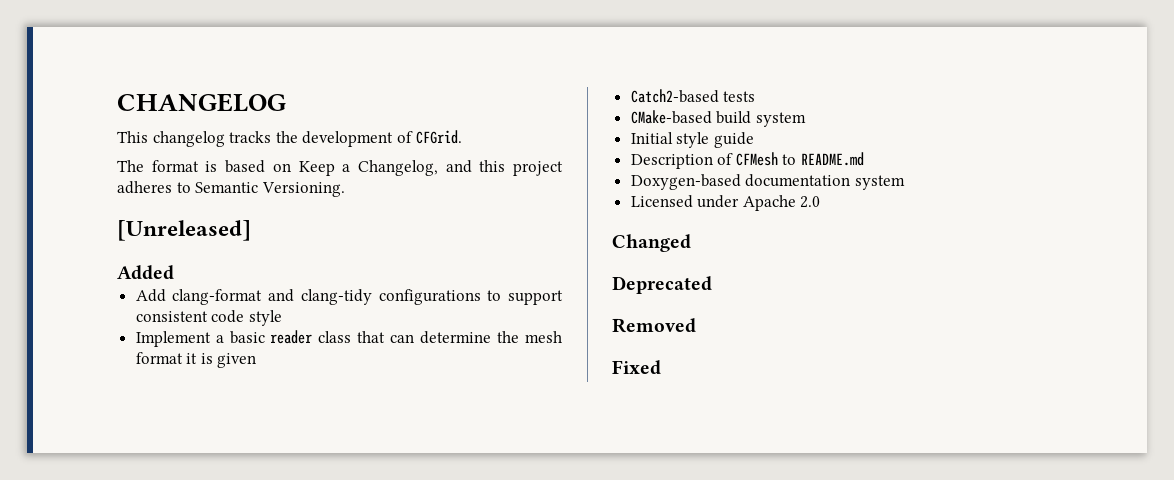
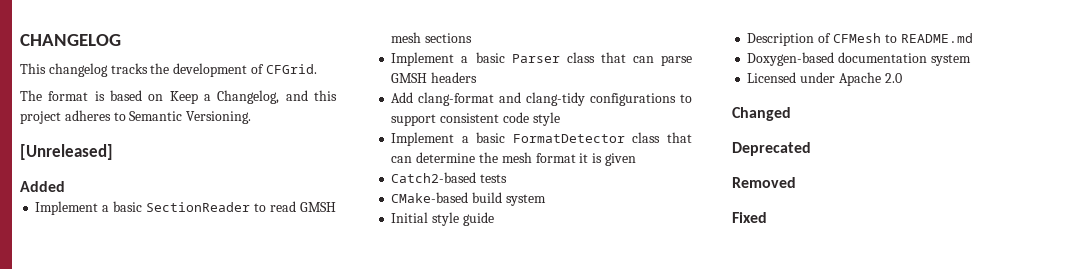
(174, 272) none -> [35,201,337,215] [391,32,473,43] [391,52,692,66] [391,72,478,83] // Implement a basic SectionReader to read GMSH mesh sections // Implement a basic Parser class that can parse GMSH headers
[270,330,313,344] reader -> [512,134,625,143] FormatDetector

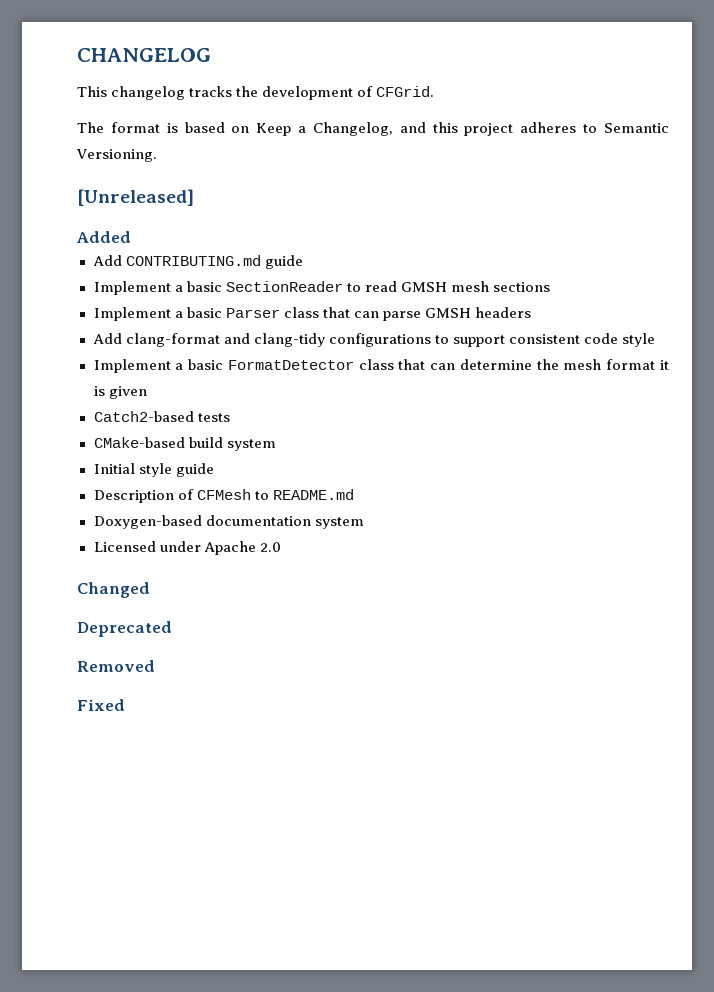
(65, 186) none -> [92,255,303,269] // Add CONTRIBUTING.md guide

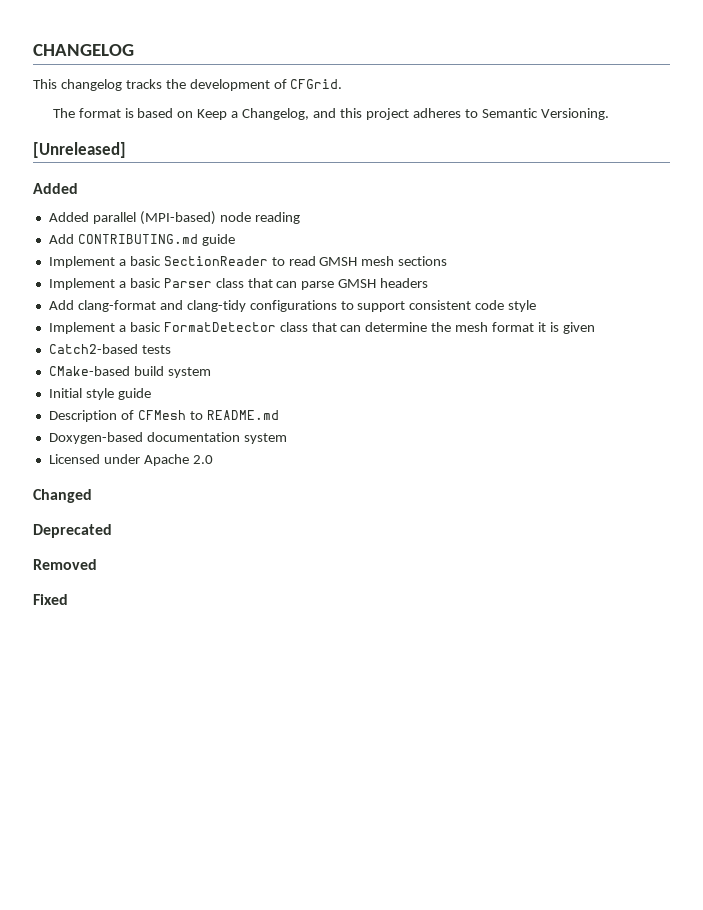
(131, 237) none -> [48,211,300,225] // Added parallel (MPI-based) node reading

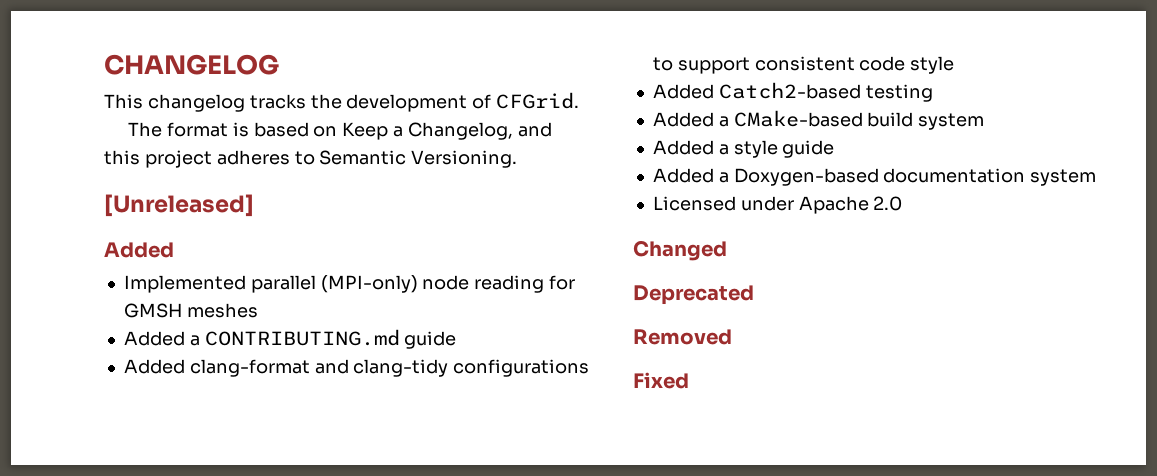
[48,211,216,225] Added parallel (MPI-based) -> [123,275,418,293] Implemented parallel (MPI-only)
[48,234,235,246] [48,256,448,268] [48,278,429,290] [48,300,74,310] // Add CONTRIBUTING.md guide // Implement a basic SectionReader to read GMSH mesh sections // Implement a basic Parser class that can parse GMSH headers // Add -> [549,275,576,290] [123,303,258,318] [123,329,457,349] [123,359,185,374] for GMSH meshes // Added a CONTRIBUTING.md guide // Added
[48,322,595,334] [48,344,171,354] Implement a basic FormatDetector class that can determine the mesh format it is given // Catch2-based tests // -> [652,82,933,102] [652,112,729,127] Added Catch2-based testing // Added a
[48,388,82,398] Initial -> [652,140,729,155] Added a
[48,410,279,422] Description of CFMesh to README.md // -> [652,168,729,183] Added a

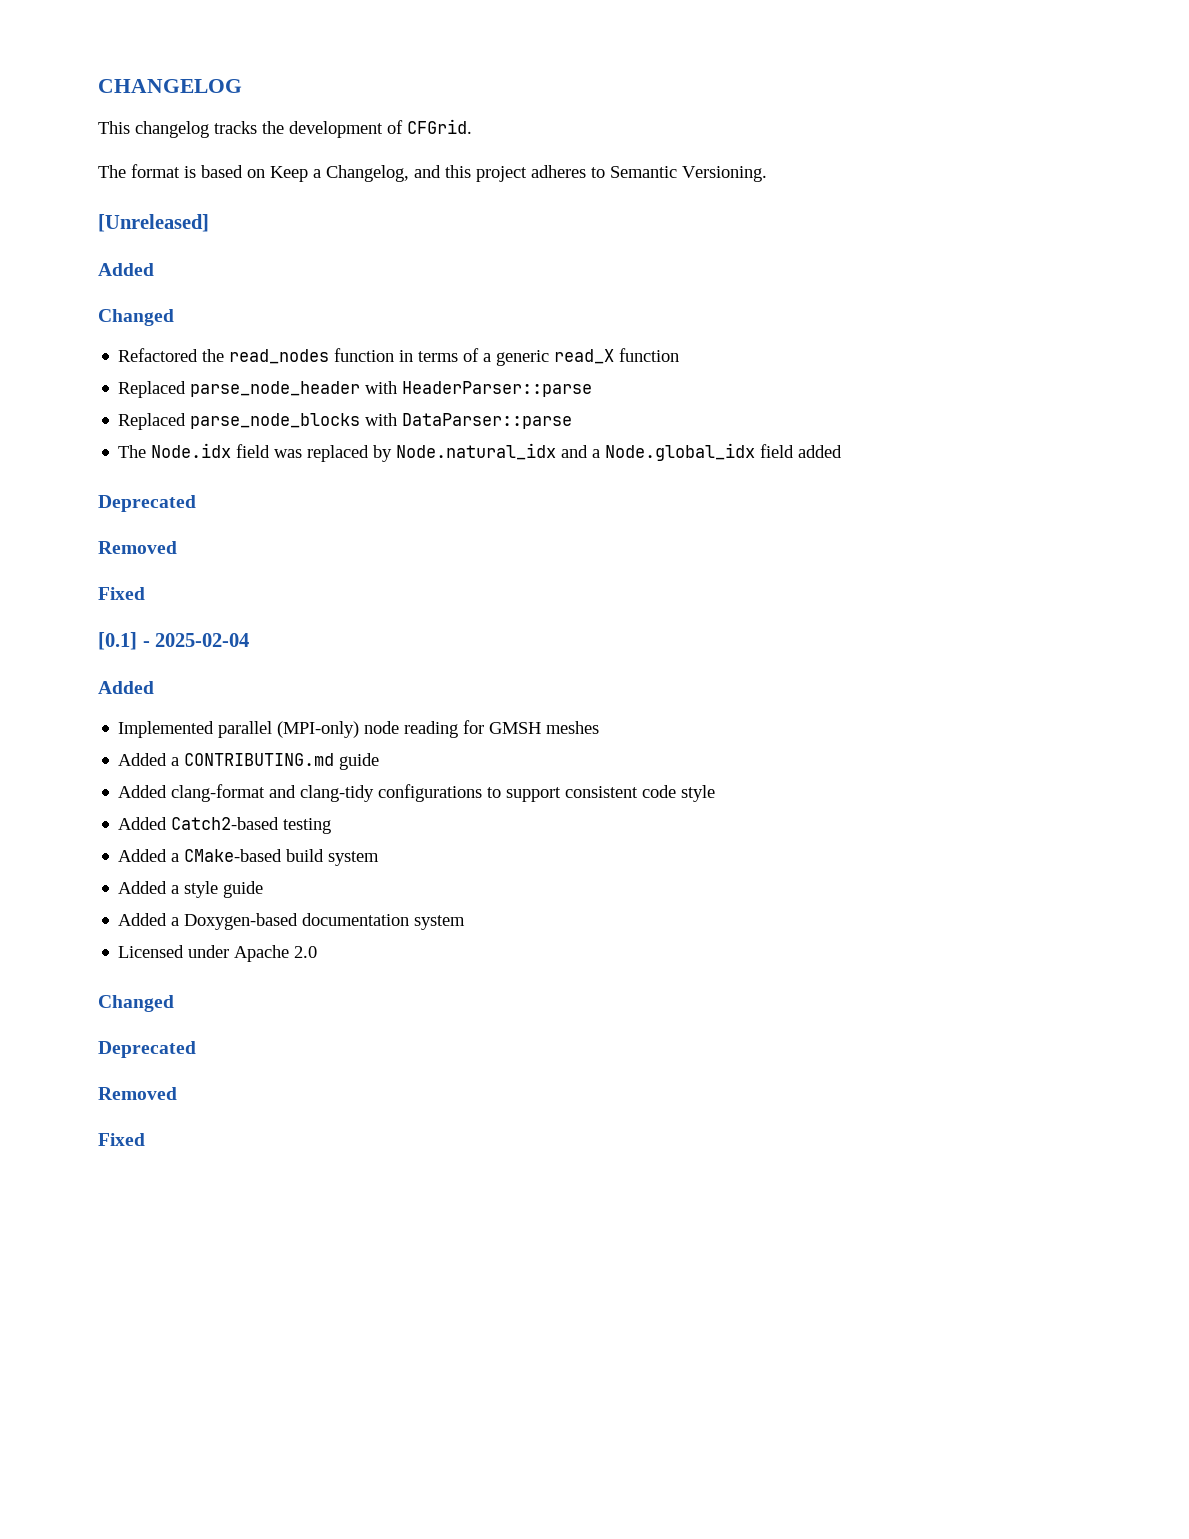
(174, 250) none -> [98,309,174,326] [118,348,680,366] [118,381,593,398] [118,413,573,430] [118,443,843,462] [98,495,196,512] [98,541,177,554] [98,587,145,600] [98,632,250,650] [98,681,154,694] // Changed // Refactored the read_nodes function in terms of a generic read_X function // Replaced parse_node_header with HeaderParser::parse // Replaced parse_node_blocks with DataParser::parse // The Node.idx field was replaced by Node.natural_idx and a Node.global_idx field added // Deprecated // Removed // Fixed // [0.1] - 2025-02-04 // Added

